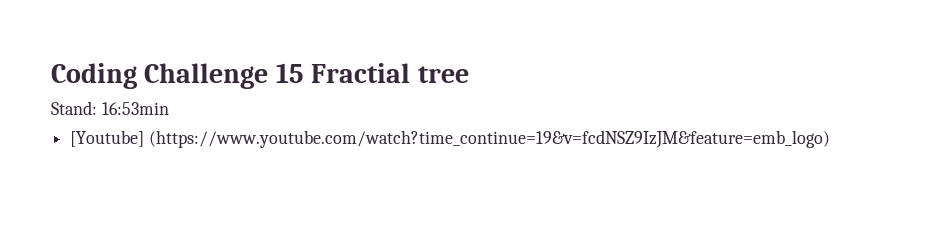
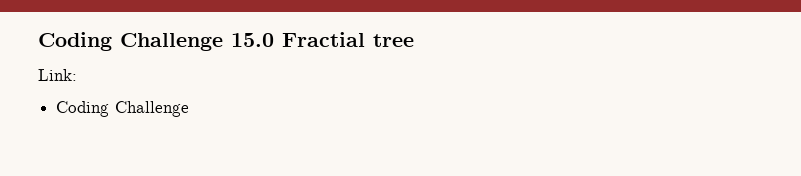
[51,63,304,89] Coding Challenge 15 -> [38,32,274,51] Coding Challenge 15.0
[51,101,169,115] [70,130,830,148] Stand: 16:53min // [Youtube] (https://www.youtube.com/watch?time_continue=19&v=fcdNSZ9IzJM&feature=emb_logo) -> [38,69,77,81] [56,101,190,117] Link: // Coding Challenge

